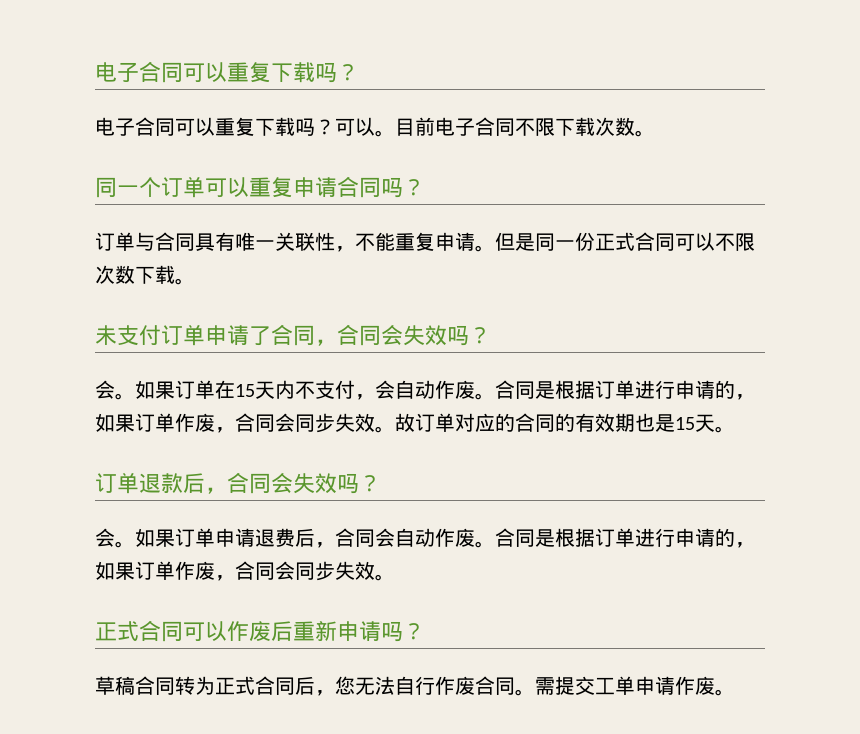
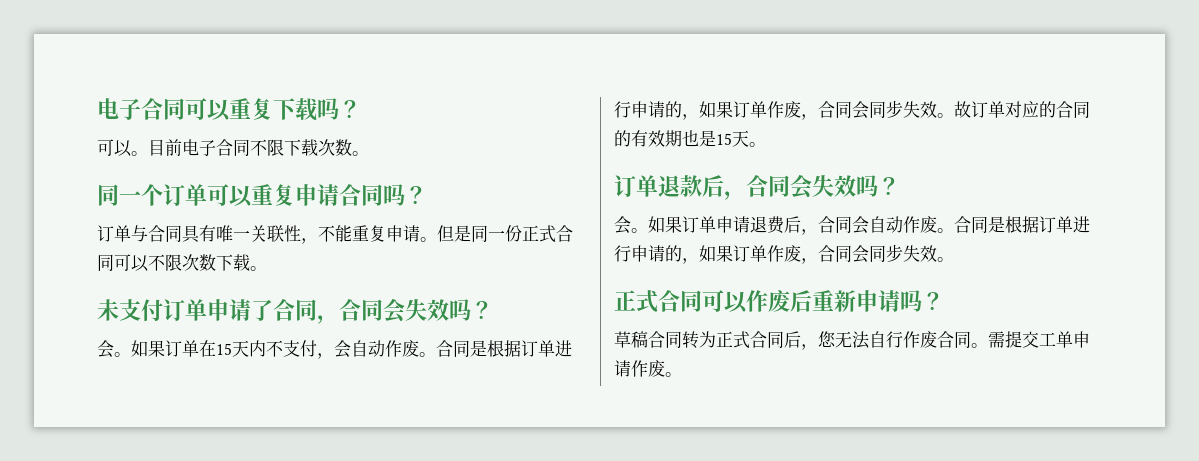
[95,117,335,136] 电子合同可以重复下载吗？ -> (361, 109) none

